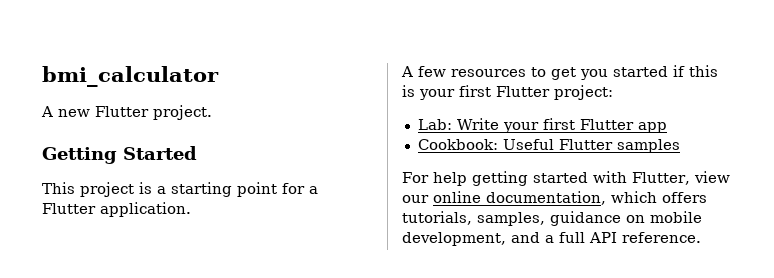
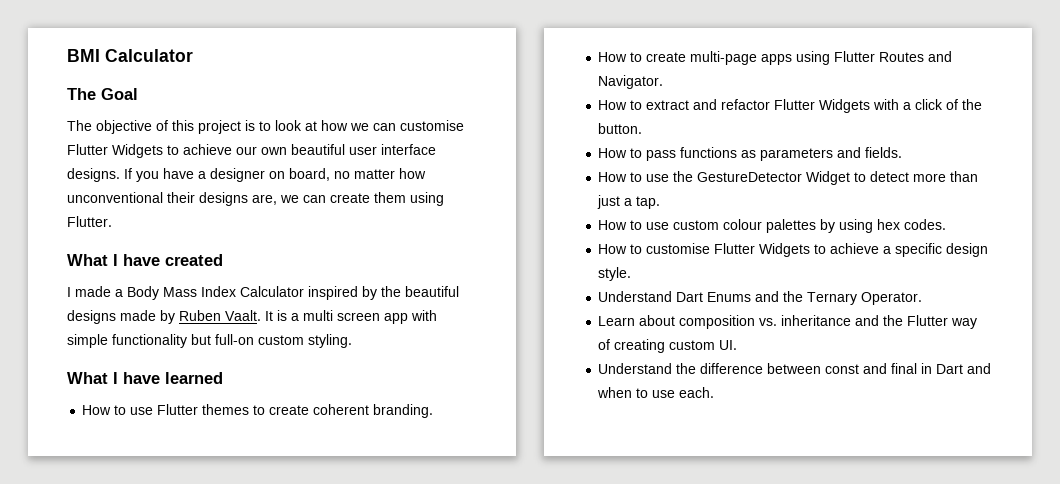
[42,66,219,87] [41,105,212,120] [42,146,197,164] [42,182,318,197] [42,202,191,217] [401,65,718,80] [402,85,613,100] [417,118,667,133] [417,139,680,153] [402,171,730,186] [402,191,707,205] [402,211,702,226] [402,232,701,246] bmi_calculator // A new Flutter project. // Getting Started // This project is a starting point for a Flutter application. // A few resources to get you started if this is your first Flutter project: // Lab: Write your first Flutter app // Cookbook: Useful Flutter samples // For help getting started with Flutter, view our online documentation, which offers tutorials, samples, guidance on mobile development, and a full API reference. -> [67,49,193,62] [67,88,138,100] [67,120,464,134] [67,144,436,158] [67,168,426,182] [67,192,444,206] [67,216,112,227] [67,254,223,266] [67,286,459,300] [67,310,437,324] [67,334,352,348] [67,372,223,384] [82,404,434,418] [598,51,953,65] [598,75,664,89] [598,99,983,113] [598,123,643,134] [598,147,903,161] [598,171,979,185] [597,195,661,209] [598,219,947,233] [598,243,989,257] [598,267,632,281] [598,291,923,305] [598,315,978,329] [598,339,738,353] [598,363,992,374] [597,387,715,398] BMI Calculator // The Goal // The objective of this project is to look at how we can customise Flutter Widgets to achieve our own beautiful user interface designs. If you have a designer on board, no matter how unconventional their designs are, we can create them using Flutter. // What I have created // I made a Body Mass Index Calculator inspired by the beautiful designs made by Ruben Vaalt. It is a multi screen app with simple functionality but full-on custom styling. // What I have learned // How to use Flutter themes to create coherent branding. // How to create multi-page apps using Flutter Routes and Navigator. // How to extract and refactor Flutter Widgets with a click of the button. // How to pass functions as parameters and fields. // How to use the GestureDetector Widget to detect more than just a tap. // How to use custom colour palettes by using hex codes. // How to customise Flutter Widgets to achieve a specific design style. // Understand Dart Enums and the Ternary Operator. // Learn about composition vs. inheritance and the Flutter way of creating custom UI. // Understand the difference between const and final in Dart and when to use each.

